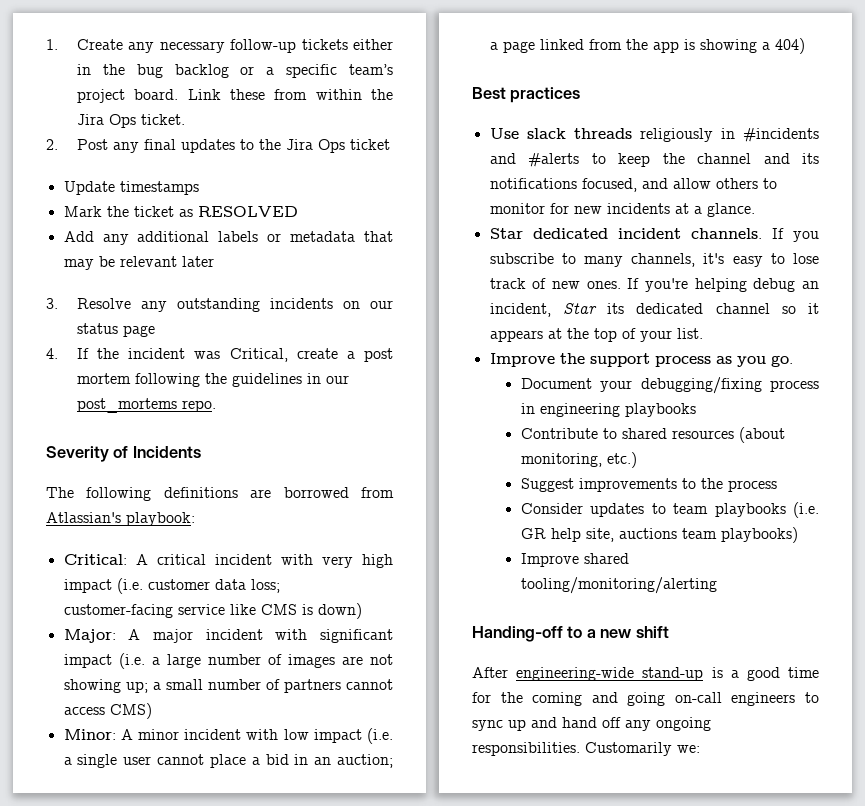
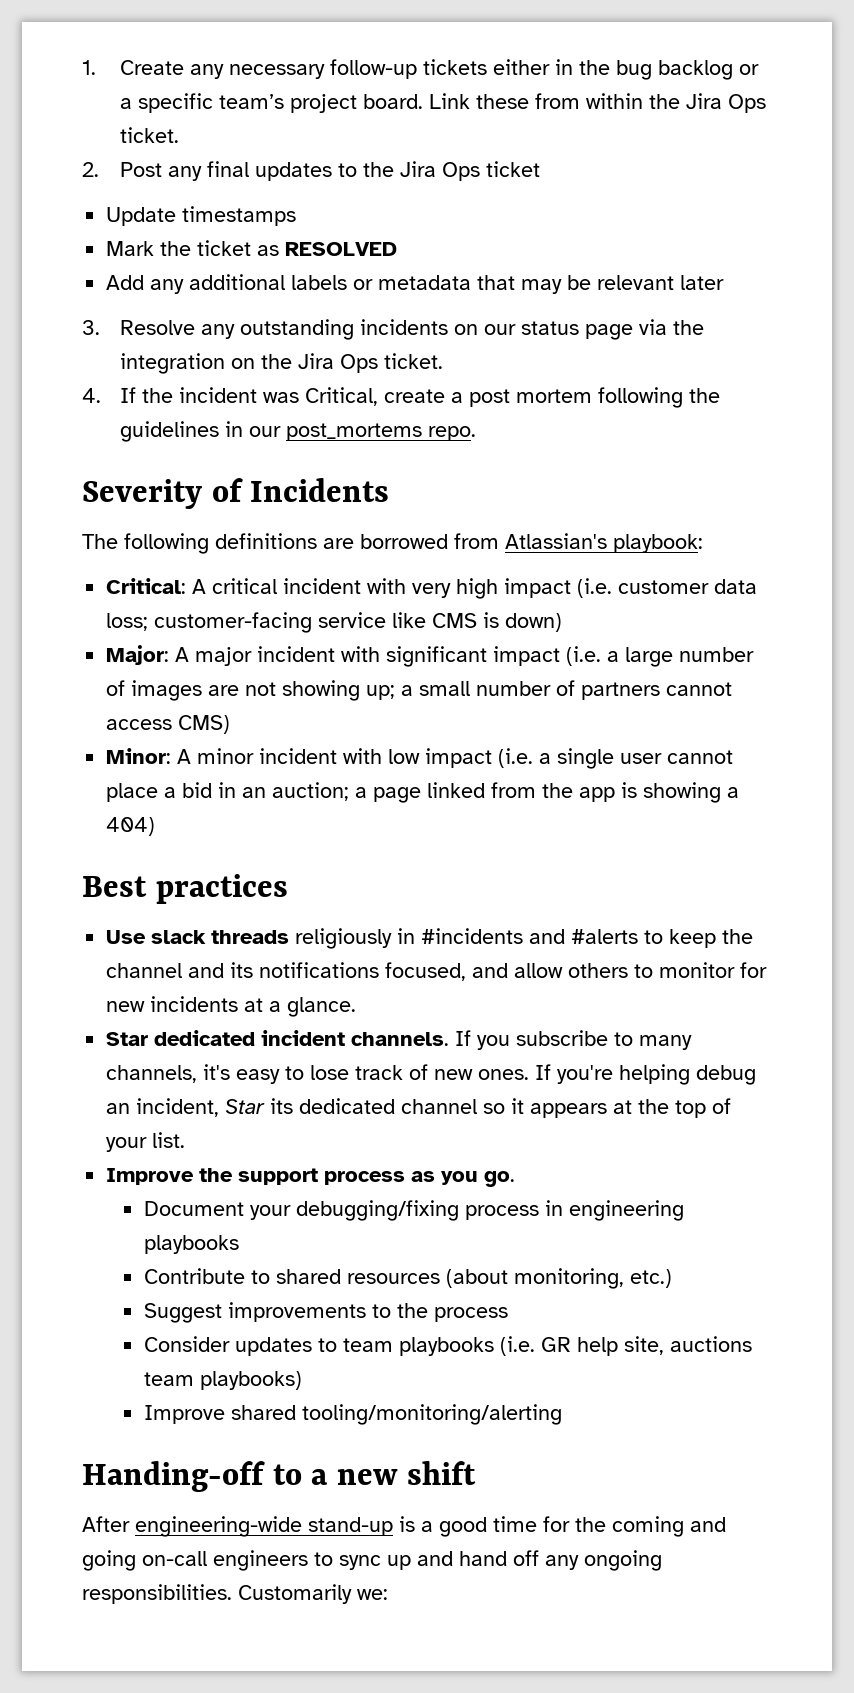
(155, 331) none -> [639,319,705,335] [120,353,444,374] via the integration on the Jira Ops ticket.

